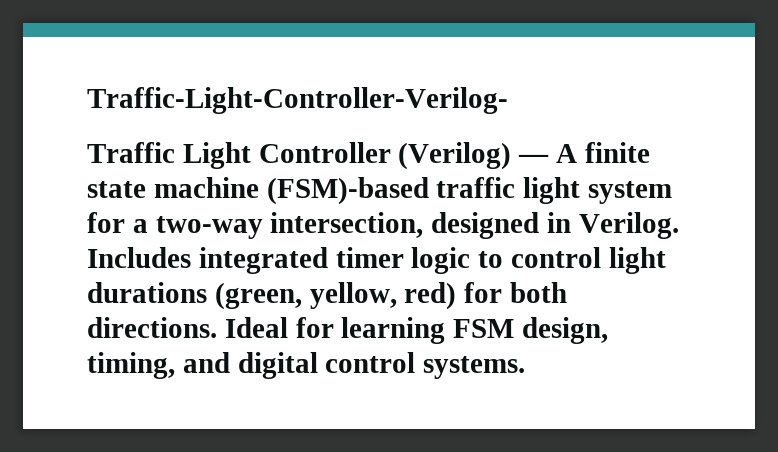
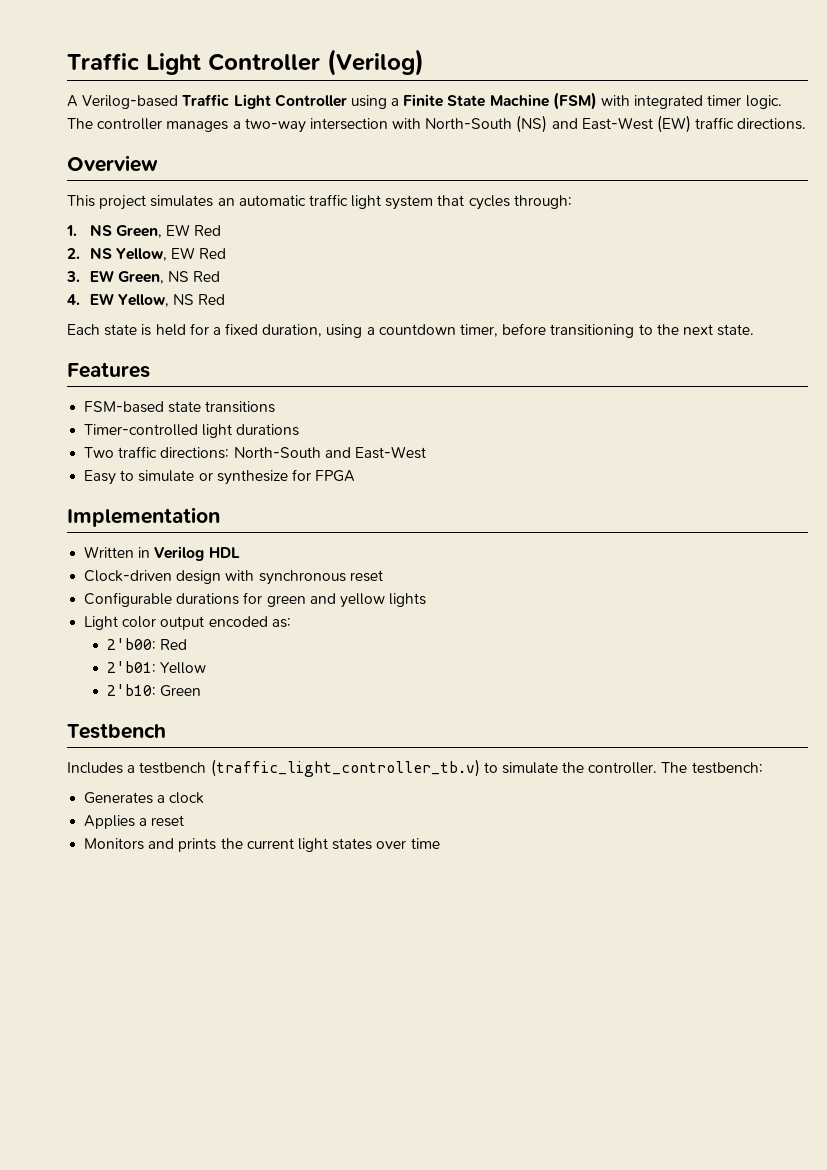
[87,87,508,114] Traffic-Light-Controller-Verilog- // -> (67, 61) none
[518,142,650,163] [87,177,673,205] [87,212,679,239] [87,247,666,274] [87,282,568,310] [87,317,609,344] [87,352,526,379] — A finite state machine (FSM)-based traffic light system for a two-way intersection, designed in Verilog. Includes integrated timer logic to control light durations (green, yellow, red) for both directions. Ideal for learning FSM design, timing, and digital control systems. -> [67,92,782,110] [67,115,807,133] [67,155,158,172] [67,194,572,210] [66,224,222,238] [67,247,227,261] [66,270,221,284] [67,293,226,307] [67,323,755,338] [67,362,150,378] [84,401,276,413] [84,424,300,438] [84,446,426,459] [84,469,356,485] [67,507,220,527] [84,546,240,561] [84,570,383,585] [84,592,427,608] [84,616,291,630] [106,638,188,650] [106,661,207,674] [106,684,202,697] [67,723,166,739] [67,759,763,777] [84,792,205,804] [84,815,185,829] [84,838,440,852] // A Verilog-based Traffic Light Controller using a Finite State Machine (FSM) with integrated timer logic. The controller manages a two-way intersection with North-South (NS) and East-West (EW) traffic directions. // Overview // This project simulates an automatic traffic light system that cycles through: // 1. NS Green, EW Red // 2. NS Yellow, EW Red // 3. EW Green, NS Red // 4. EW Yellow, NS Red // Each state is held for a fixed duration, using a countdown timer, before transitioning to the next state. // Features // FSM-based state transitions // Timer-controlled light durations // Two traffic directions: North-South and East-West // Easy to simulate or synthesize for FPGA // Implementation // Written in Verilog HDL // Clock-driven design with synchronous reset // Configurable durations for green and yellow lights // Light color output encoded as: // 2'b00: Red // 2'b01: Yellow // 2'b10: Green // Testbench // Includes a testbench (traffic_light_controller_tb.v) to simulate the controller. The testbench: // Generates a clock // Applies a reset // Monitors and prints the current light states over time

